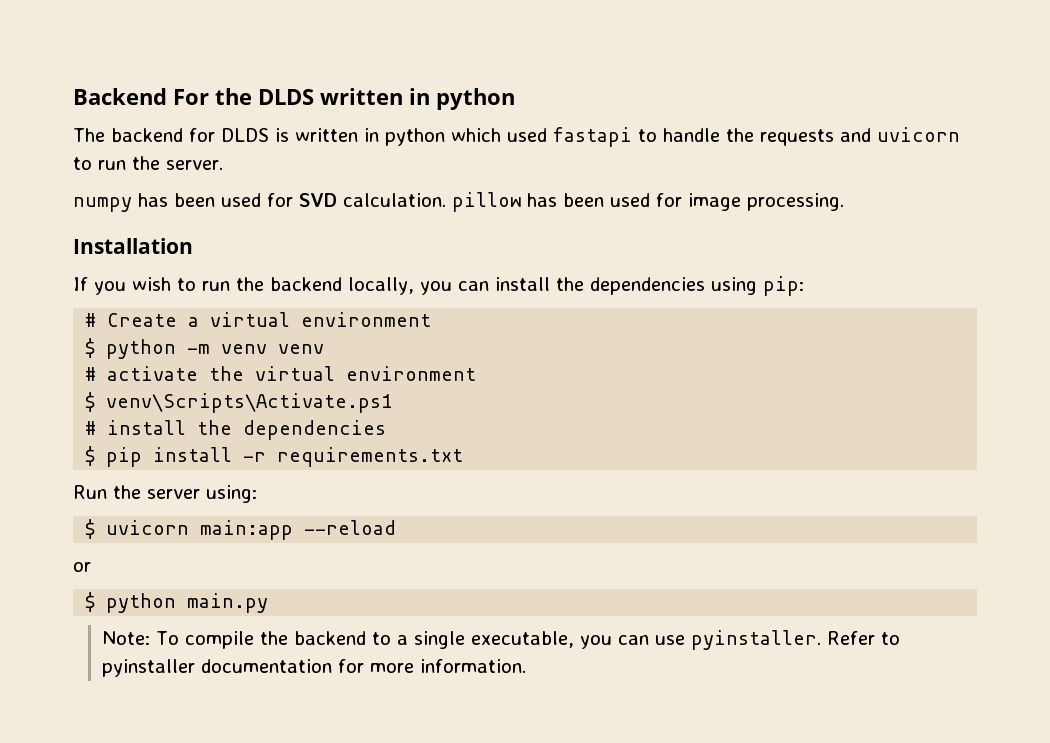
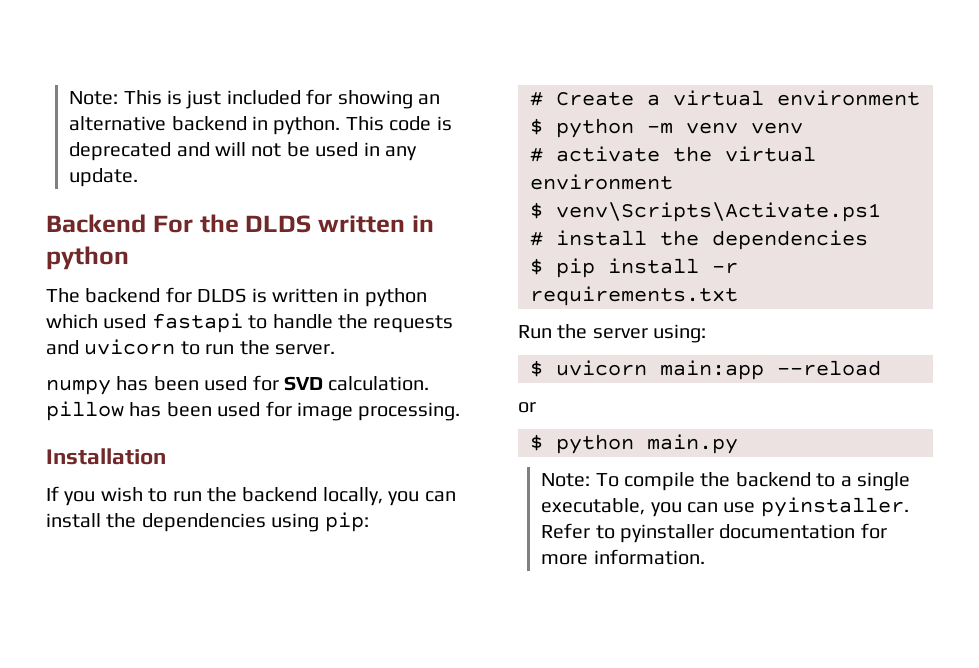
(73, 96) none -> [69,89,441,109] [69,116,452,135] [69,142,418,161] [69,168,139,187] Note: This is just included for showing an alternative backend in python. This code is deprecated and will not be used in any update. //

